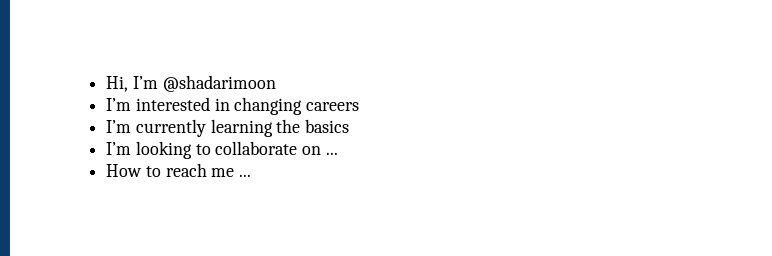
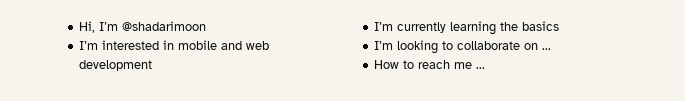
[234,97,360,115] changing careers -> [178,40,270,50] [79,60,153,71] mobile and web development

